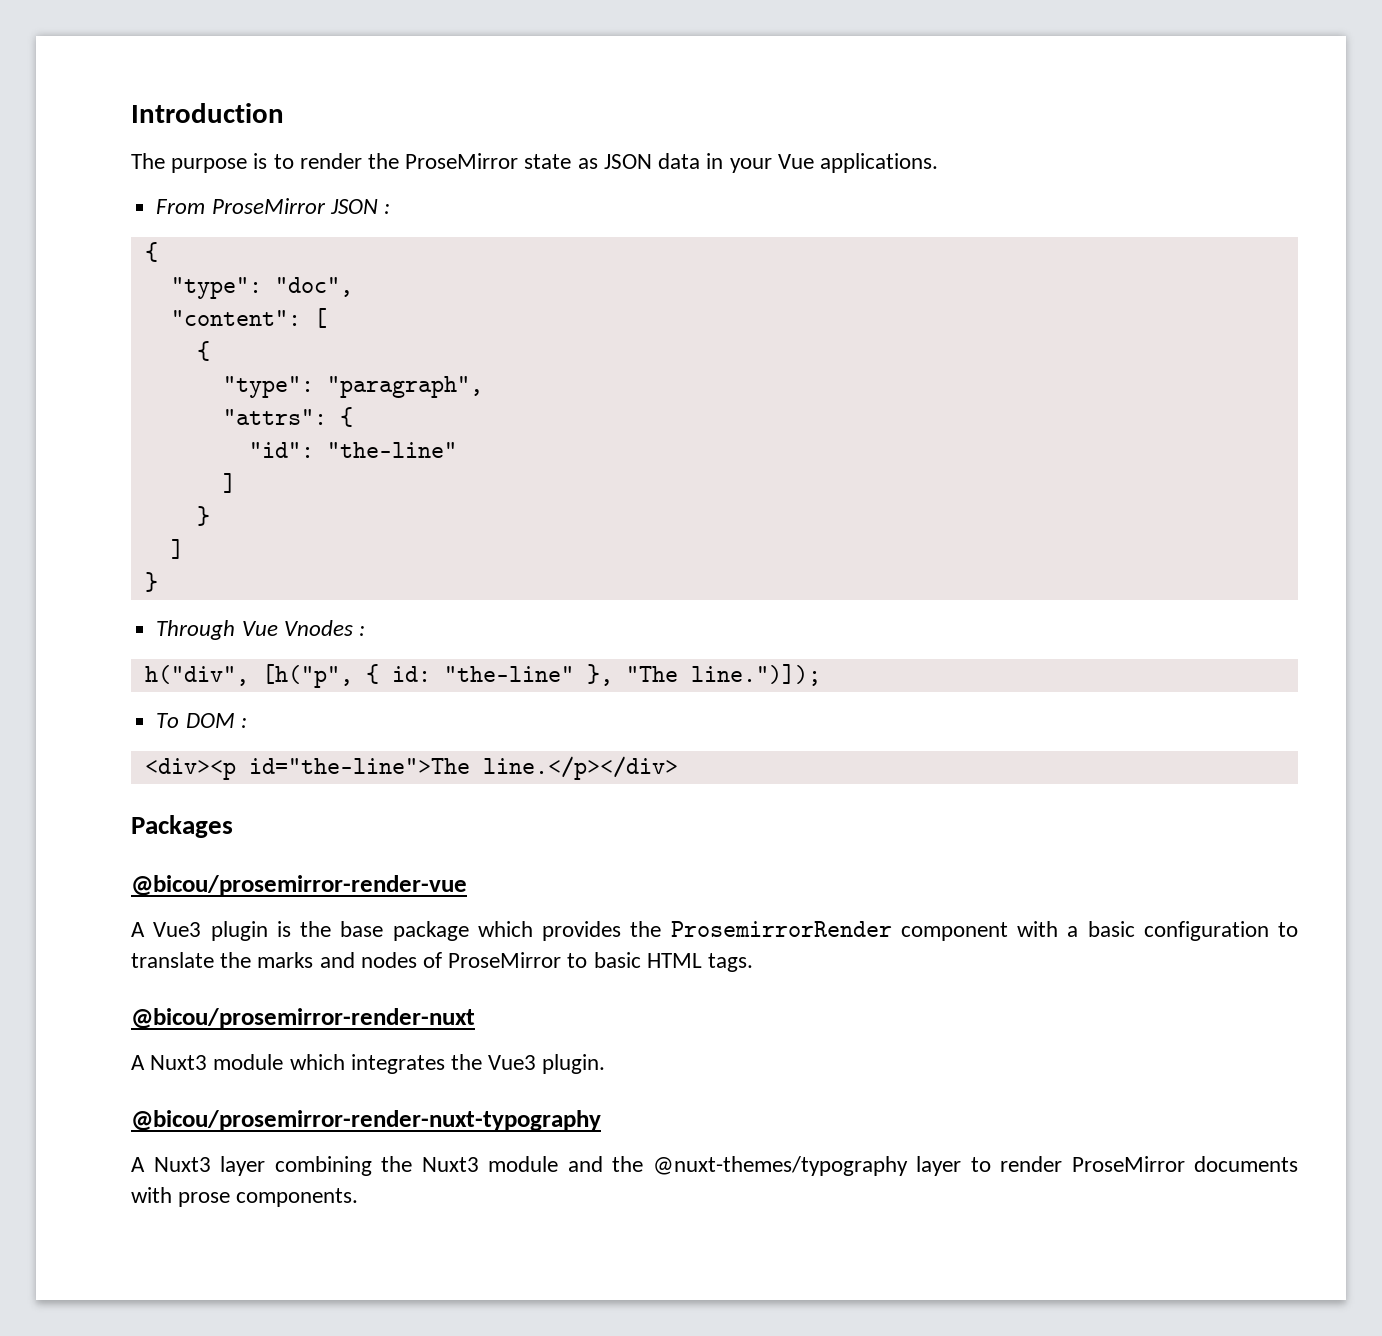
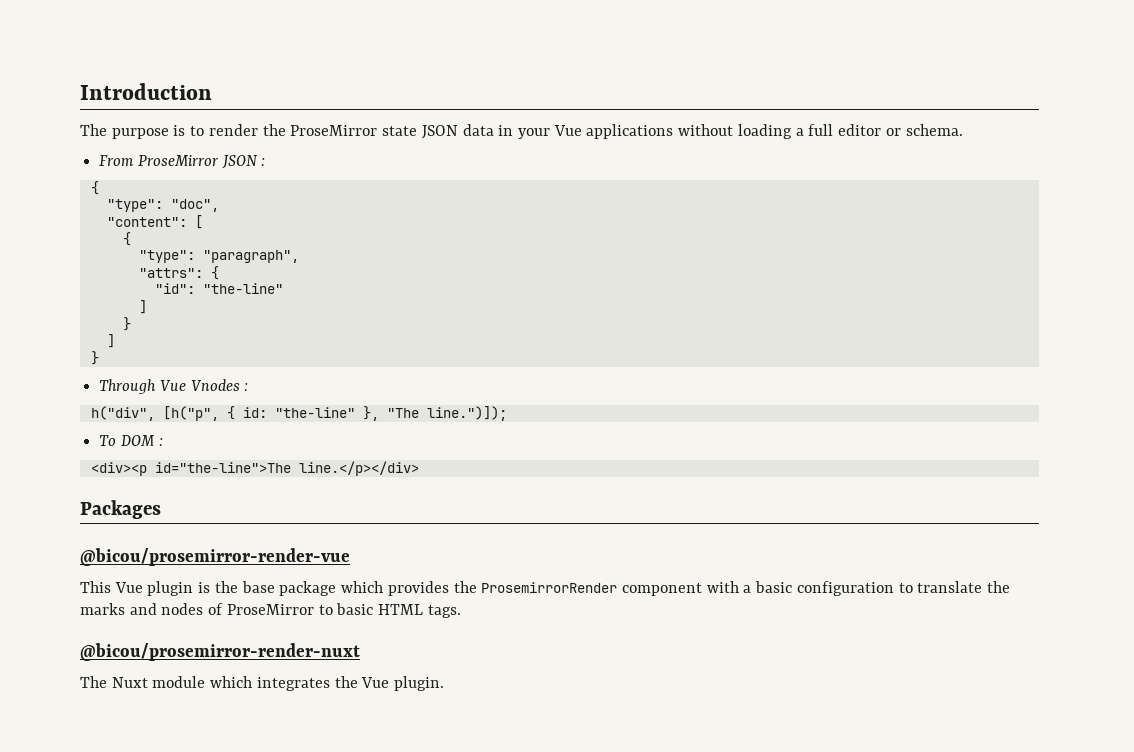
[577,158,598,169] as -> (418, 131) none
[819,153,938,173] applications. -> [586,124,963,139] applications without loading a full editor or schema.
[131,922,202,937] A Vue3 -> [80,581,143,593] This Vue
[131,1055,208,1070] A Nuxt3 -> [80,676,148,688] The Nuxt
[488,1055,537,1070] Vue3 -> [361,677,390,688] Vue
[131,1110,601,1131] [131,1156,1298,1176] [131,1187,359,1207] // @bicou/prosemirror-render-nuxt-typography // A Nuxt3 layer combining the Nuxt3 module and the @nuxt-themes/typography layer to render ProseMirror documents with prose components. -> (445, 683) none

